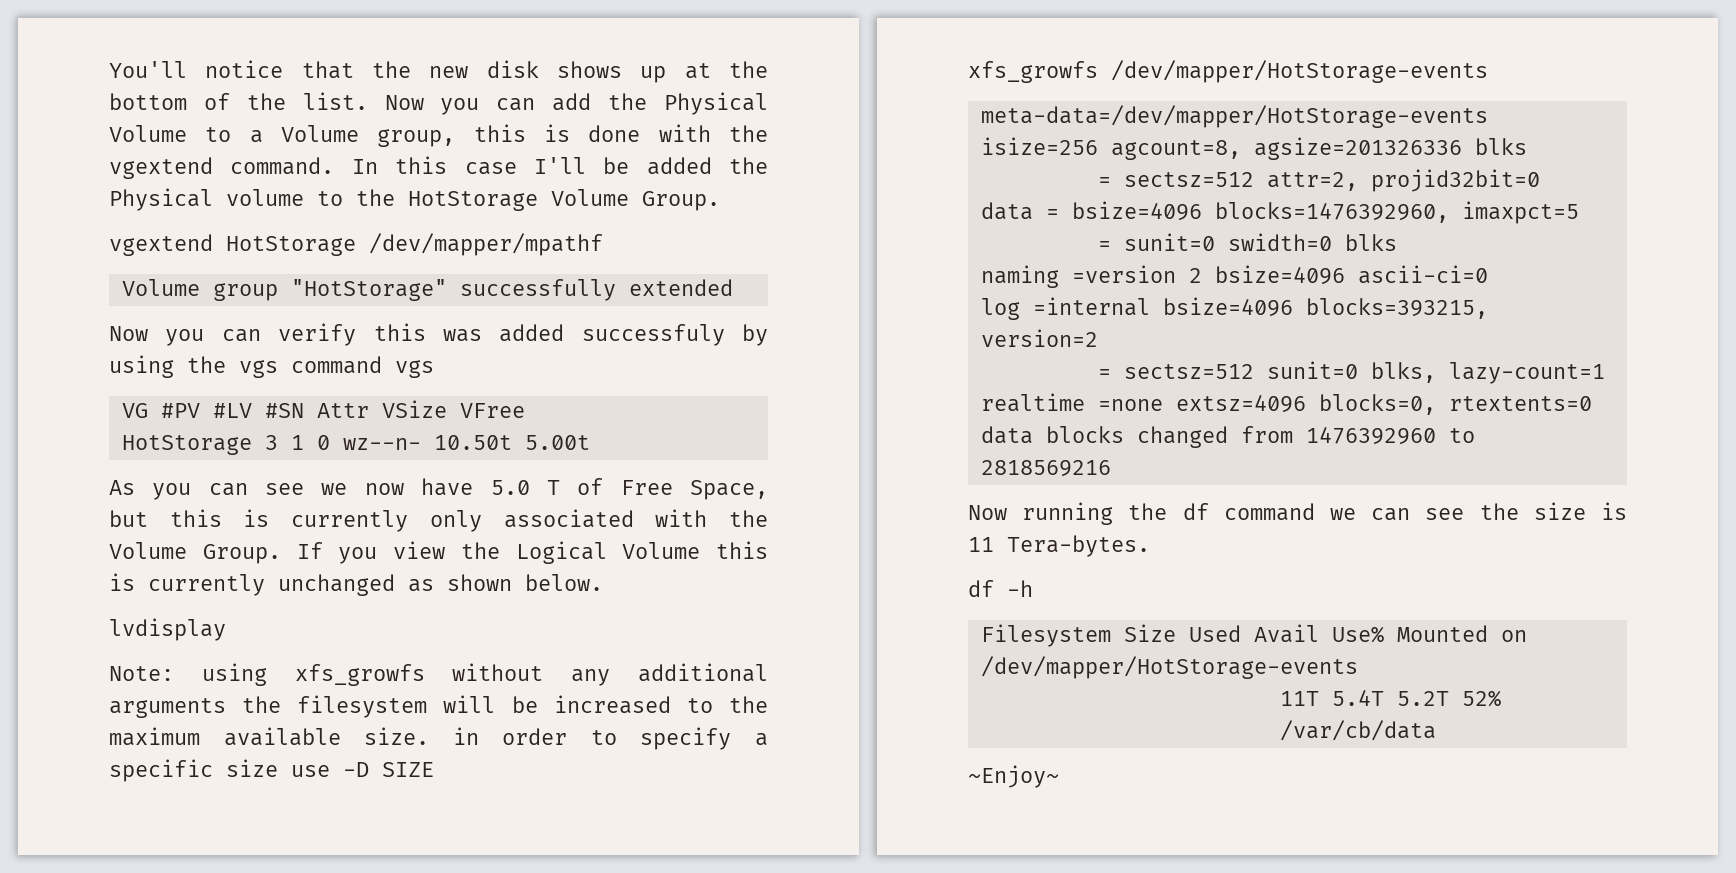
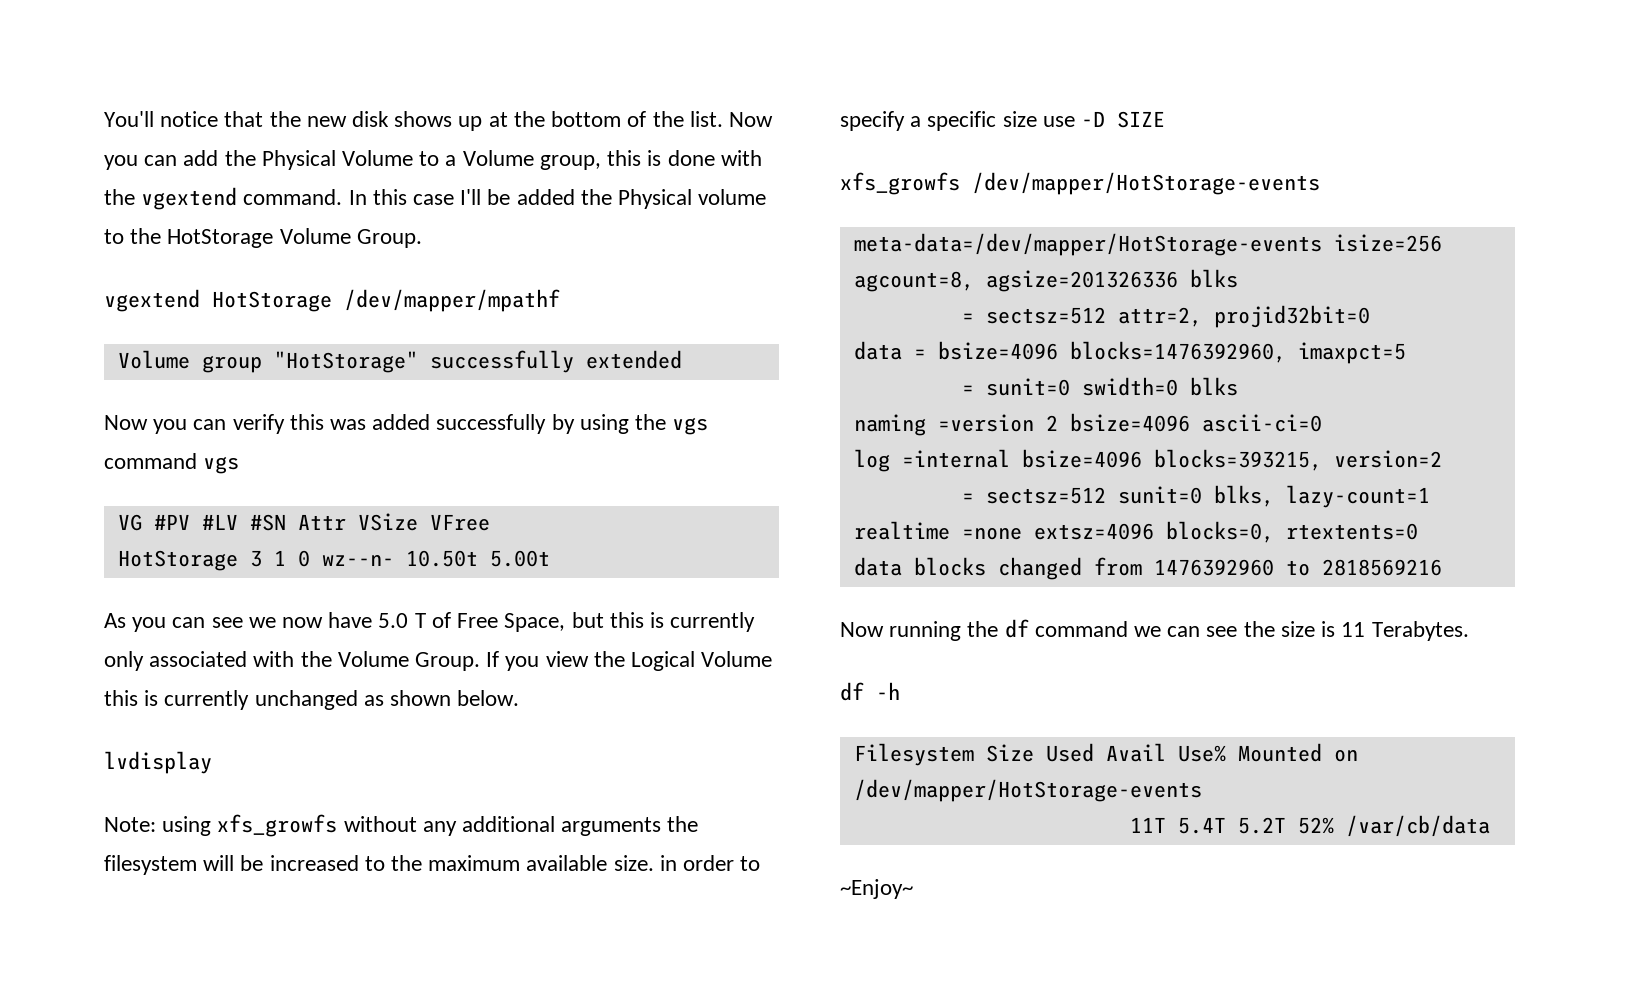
[581,324,725,346] successfuly -> [436,414,547,434] successfully
[1007,535,1150,557] Tera-bytes. -> [1371,621,1469,641] Terabytes.

